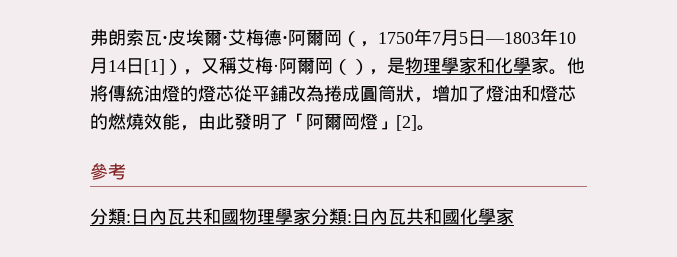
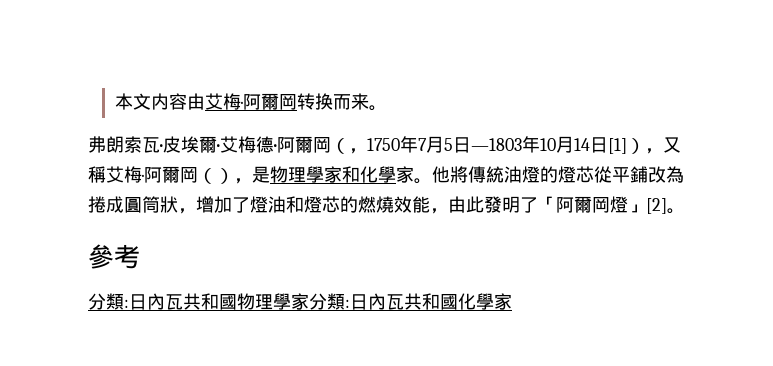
(90, 37) none -> [114,93,387,111] 本文内容由艾梅·阿爾岡转换而来。 //

